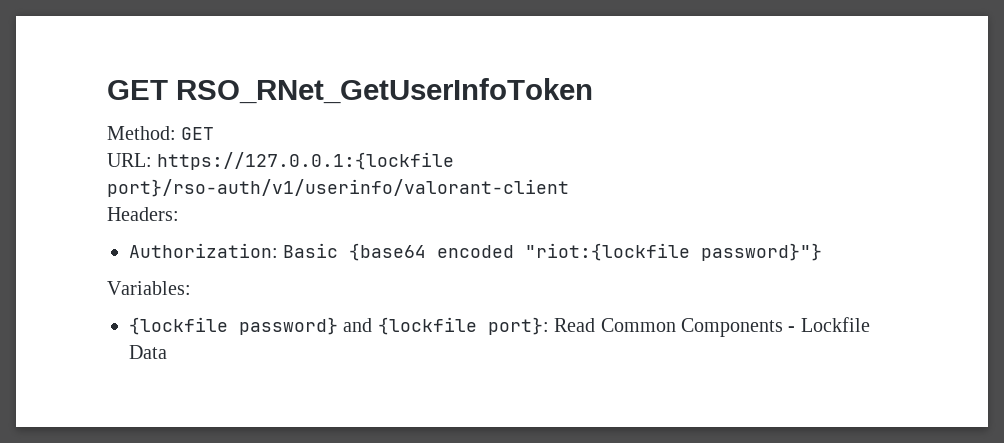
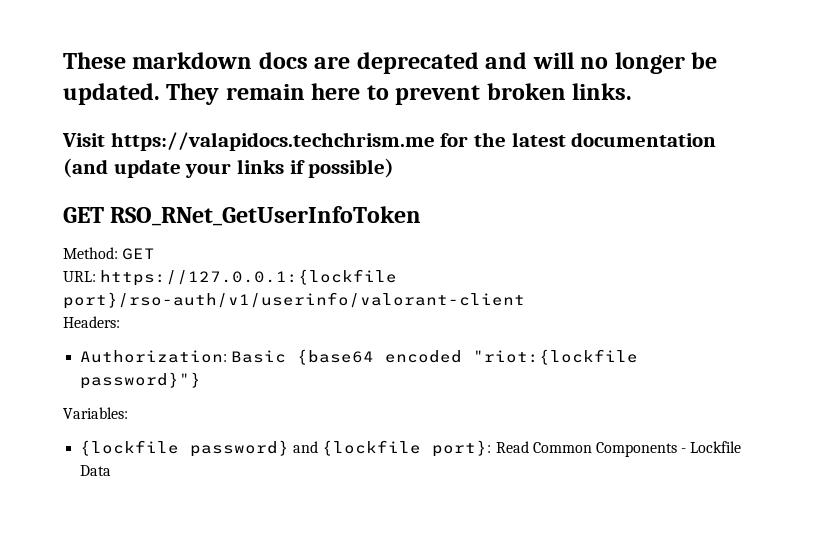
(107, 90) none -> [63,52,718,74] [63,83,633,105] [62,132,717,151] [63,158,395,178] These markdown docs are deprecated and will no longer be updated. They remain here to prevent broken links. // Visit https://valapidocs.techchrism.me for the latest documentation (and update your links if possible) //

